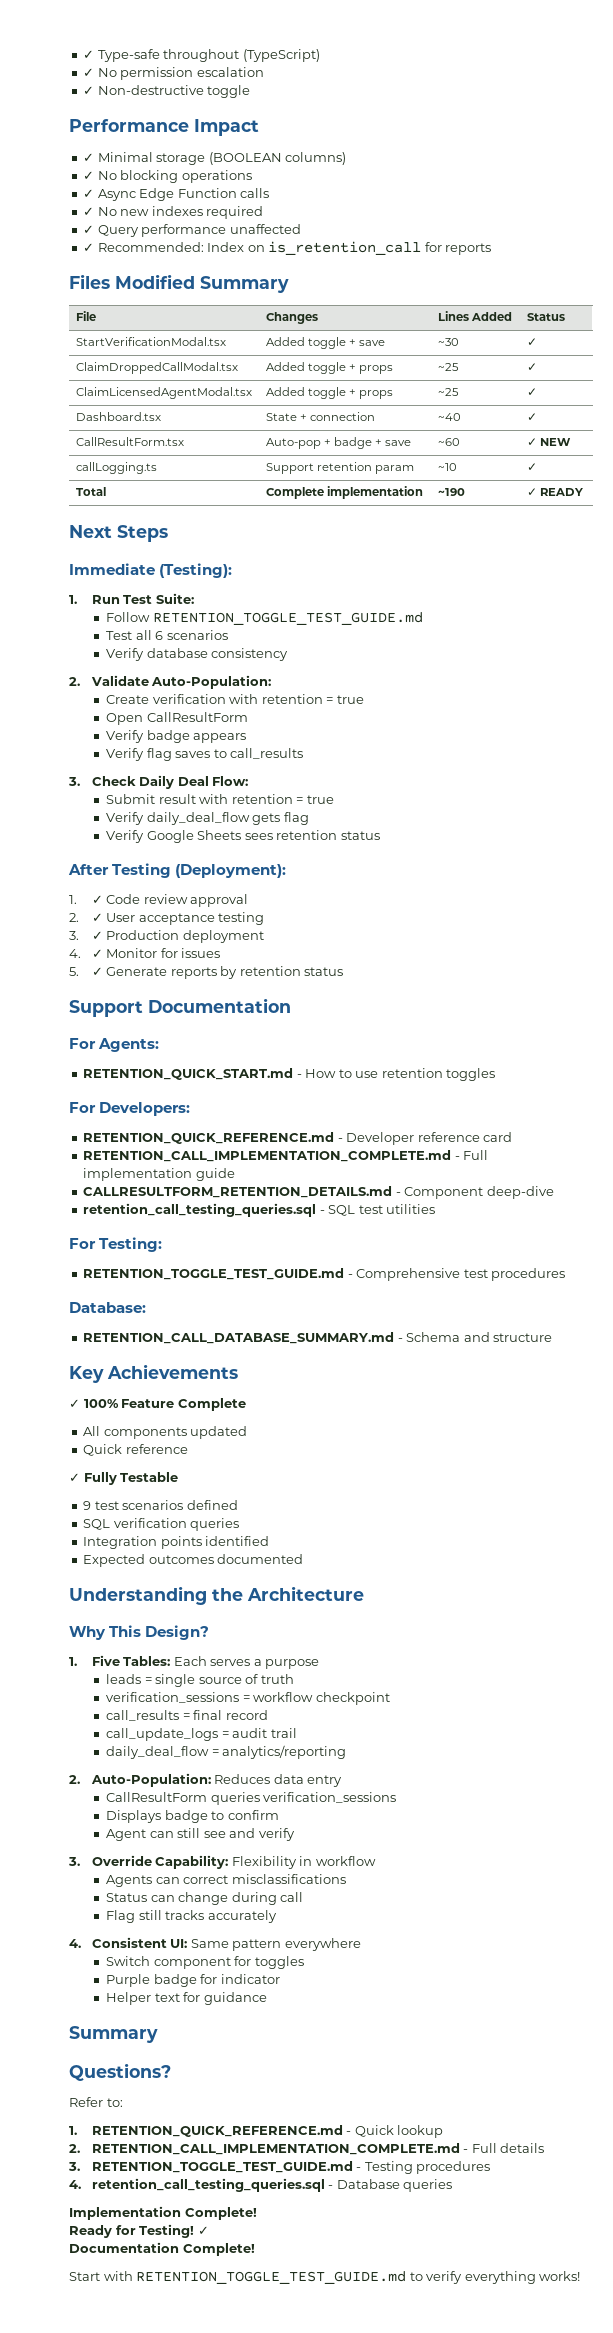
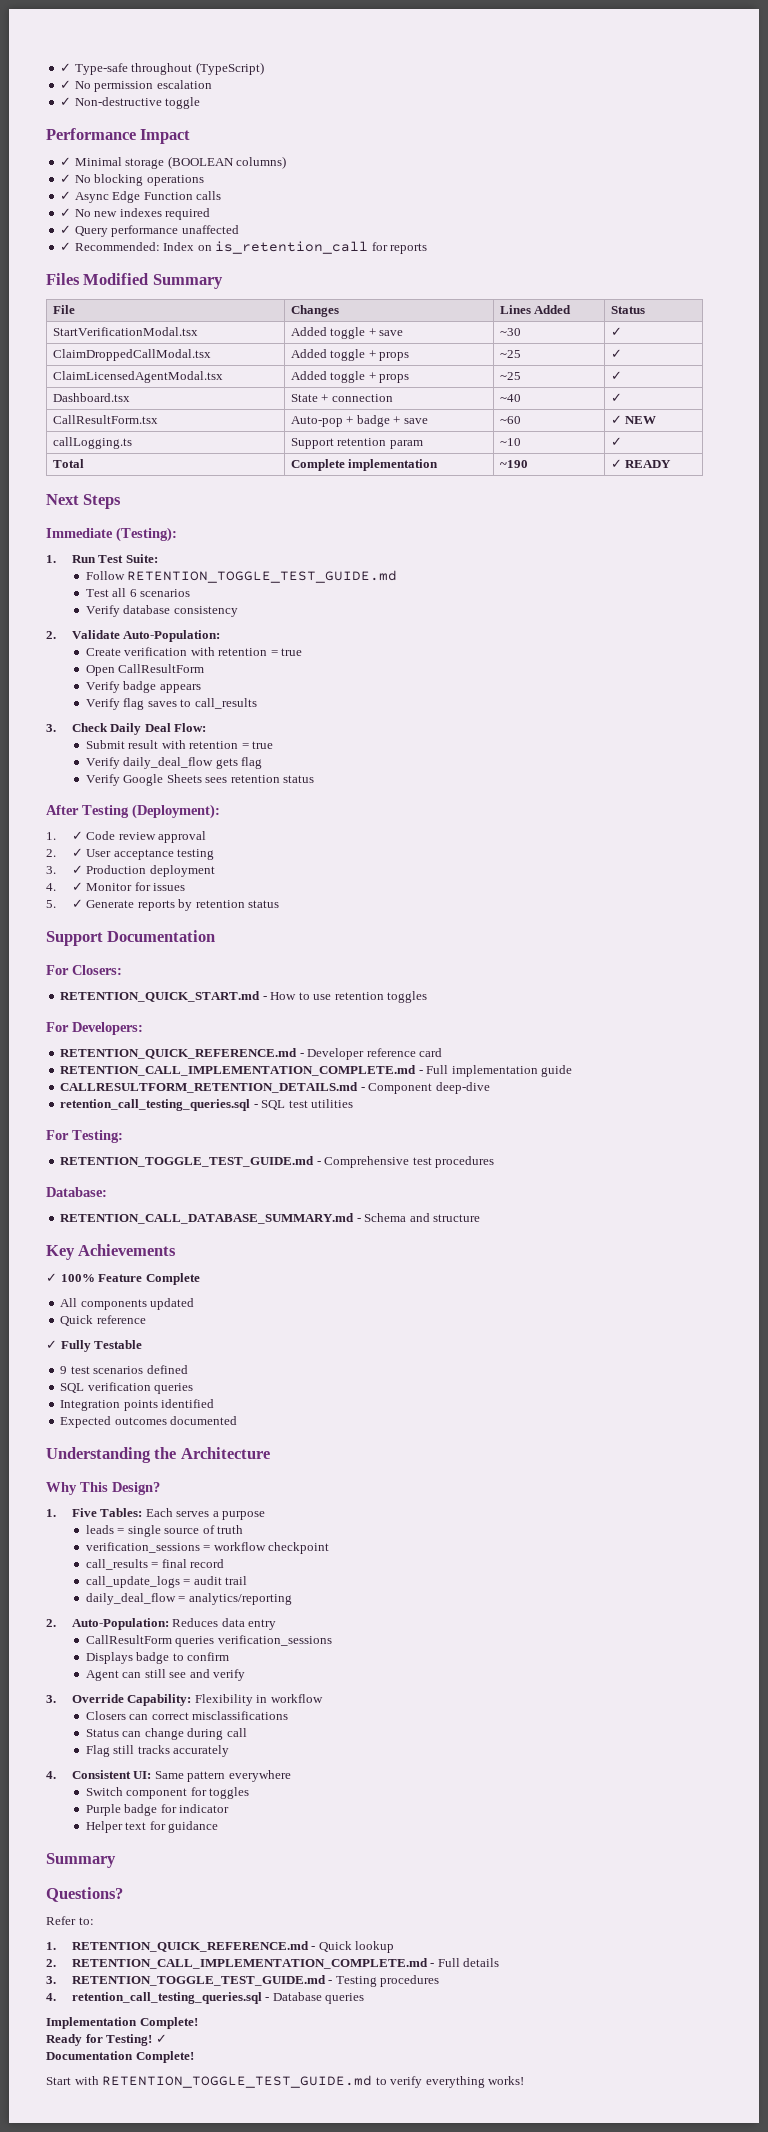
[98,1038,160,1052] Agents: -> [72,965,122,975] Closers:
[106,1875,153,1887] Agents -> [85,1711,126,1720] Closers

